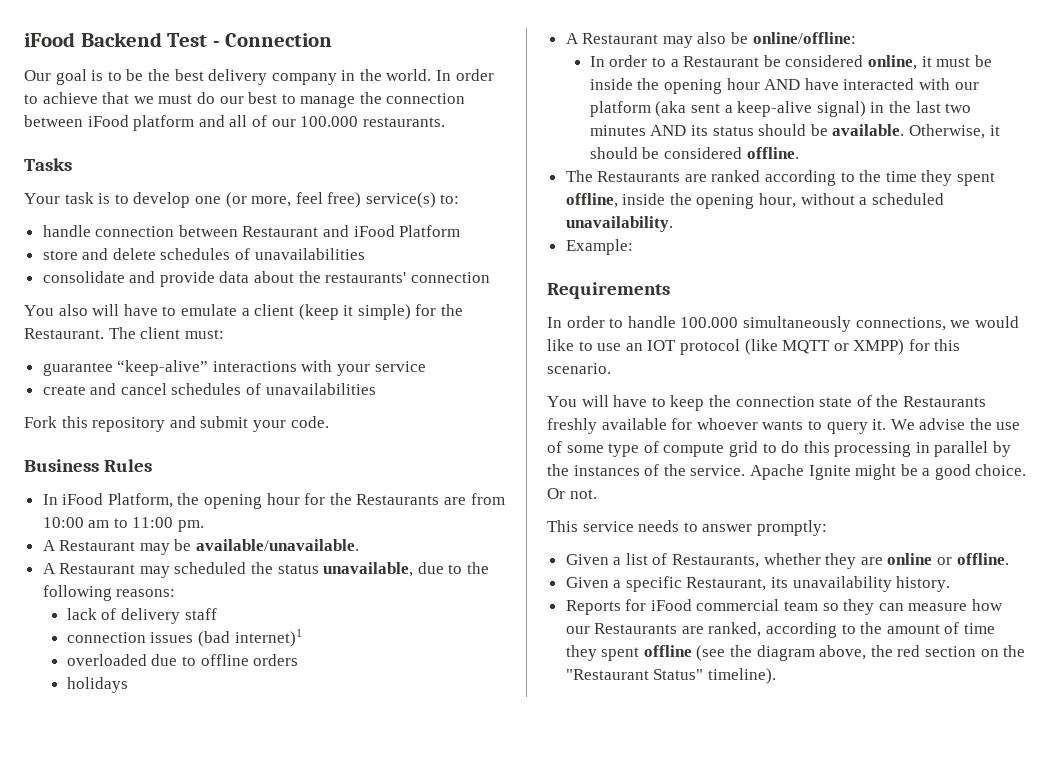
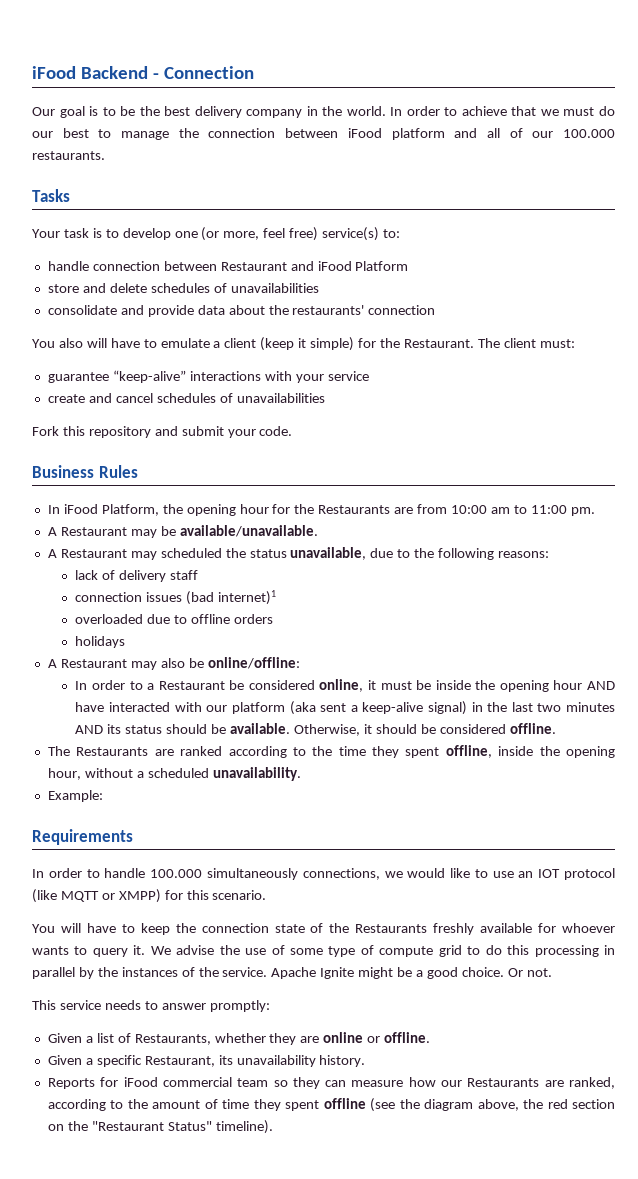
[167,33,208,47] Test -> (148, 72) none

